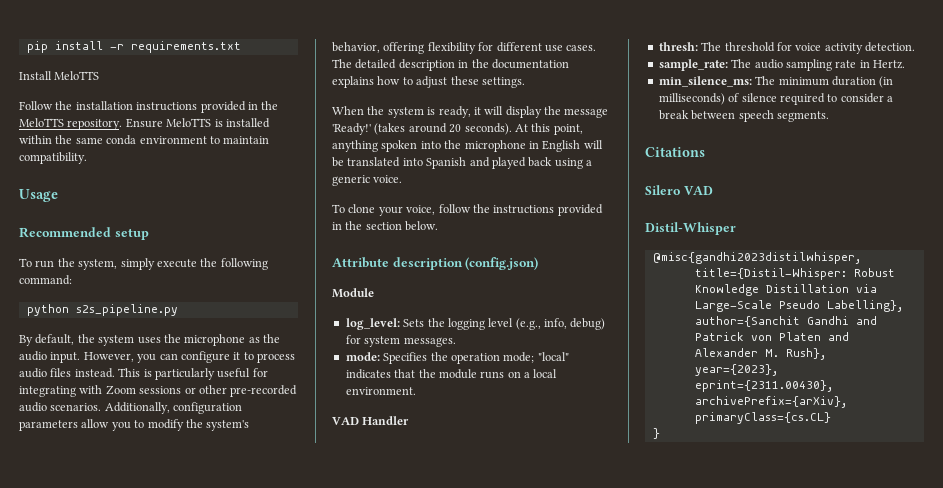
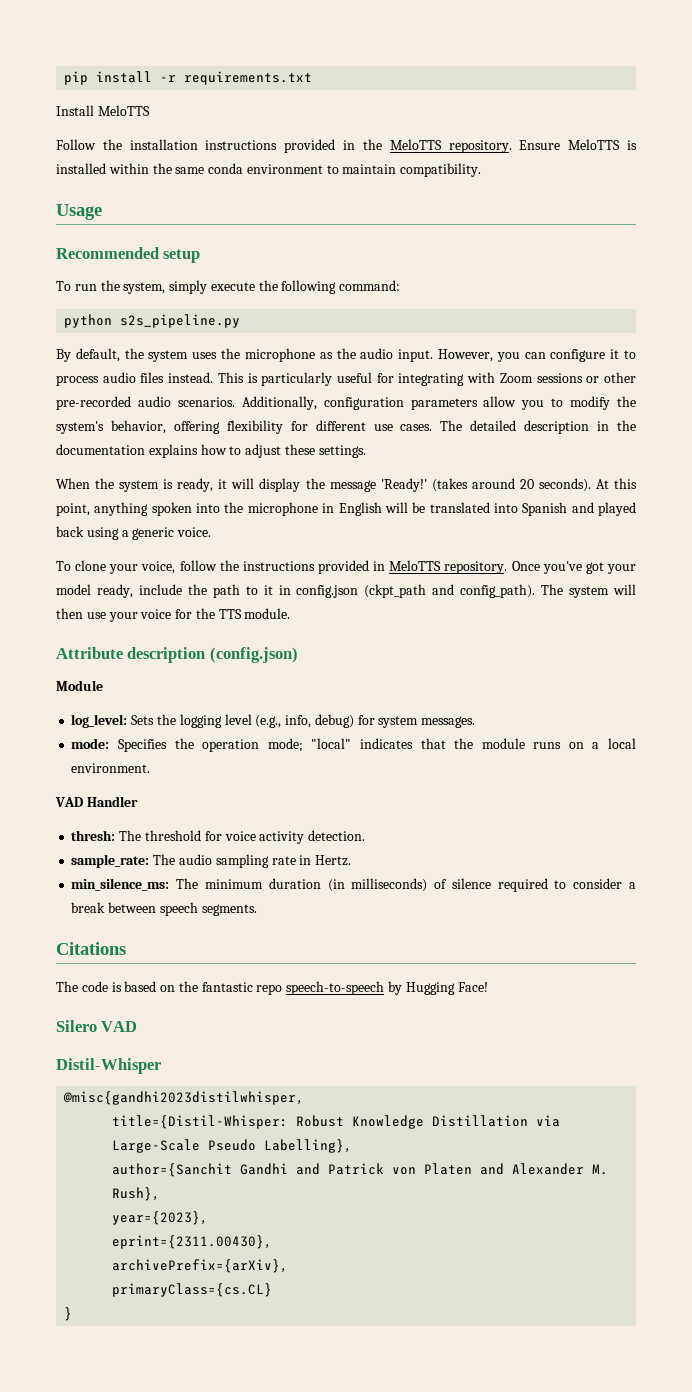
[345,221,439,231] the section below. -> [389,560,636,574] [56,584,636,598] [56,608,291,622] MeloTTS repository. Once you've got your model ready, include the path to it in config.json (ckpt_path and config_path). The system will then use your voice for the TTS module.
(705, 152) none -> [56,981,488,995] // The code is based on the fantastic repo speech-to-speech by Hugging Face!

